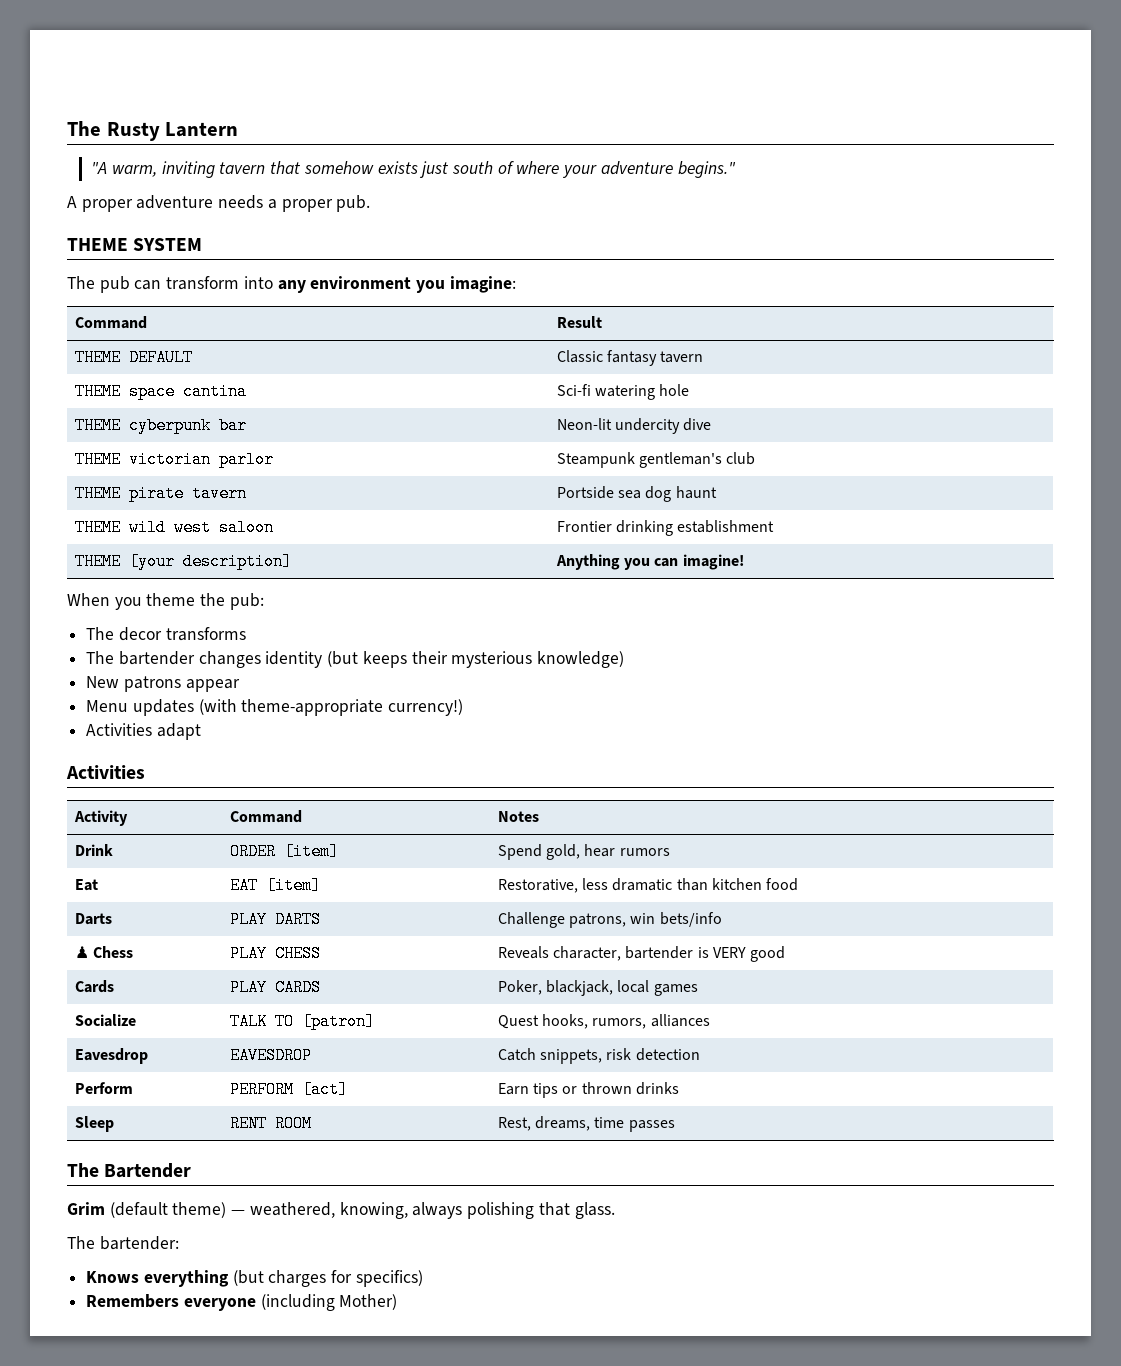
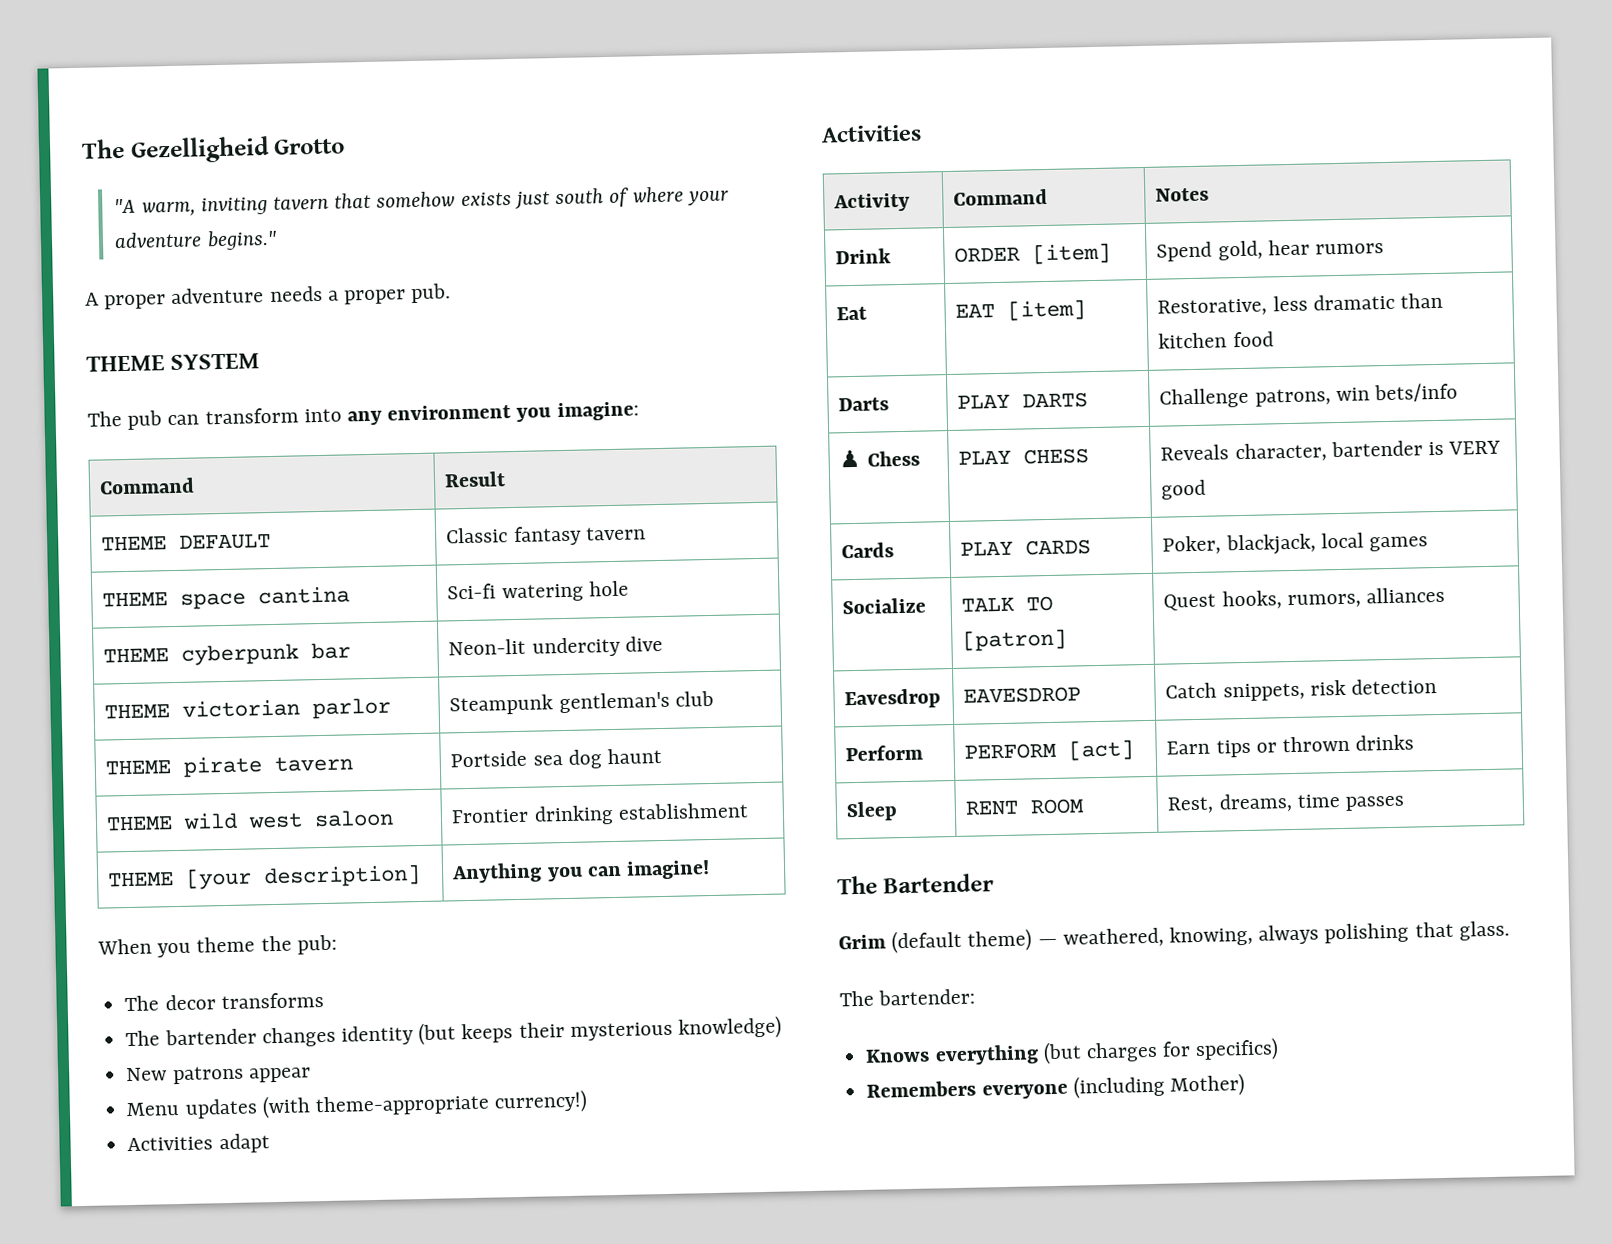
[67,121,239,141] The Rusty Lantern -> [81,135,346,164] The Gezelligheid Grotto

